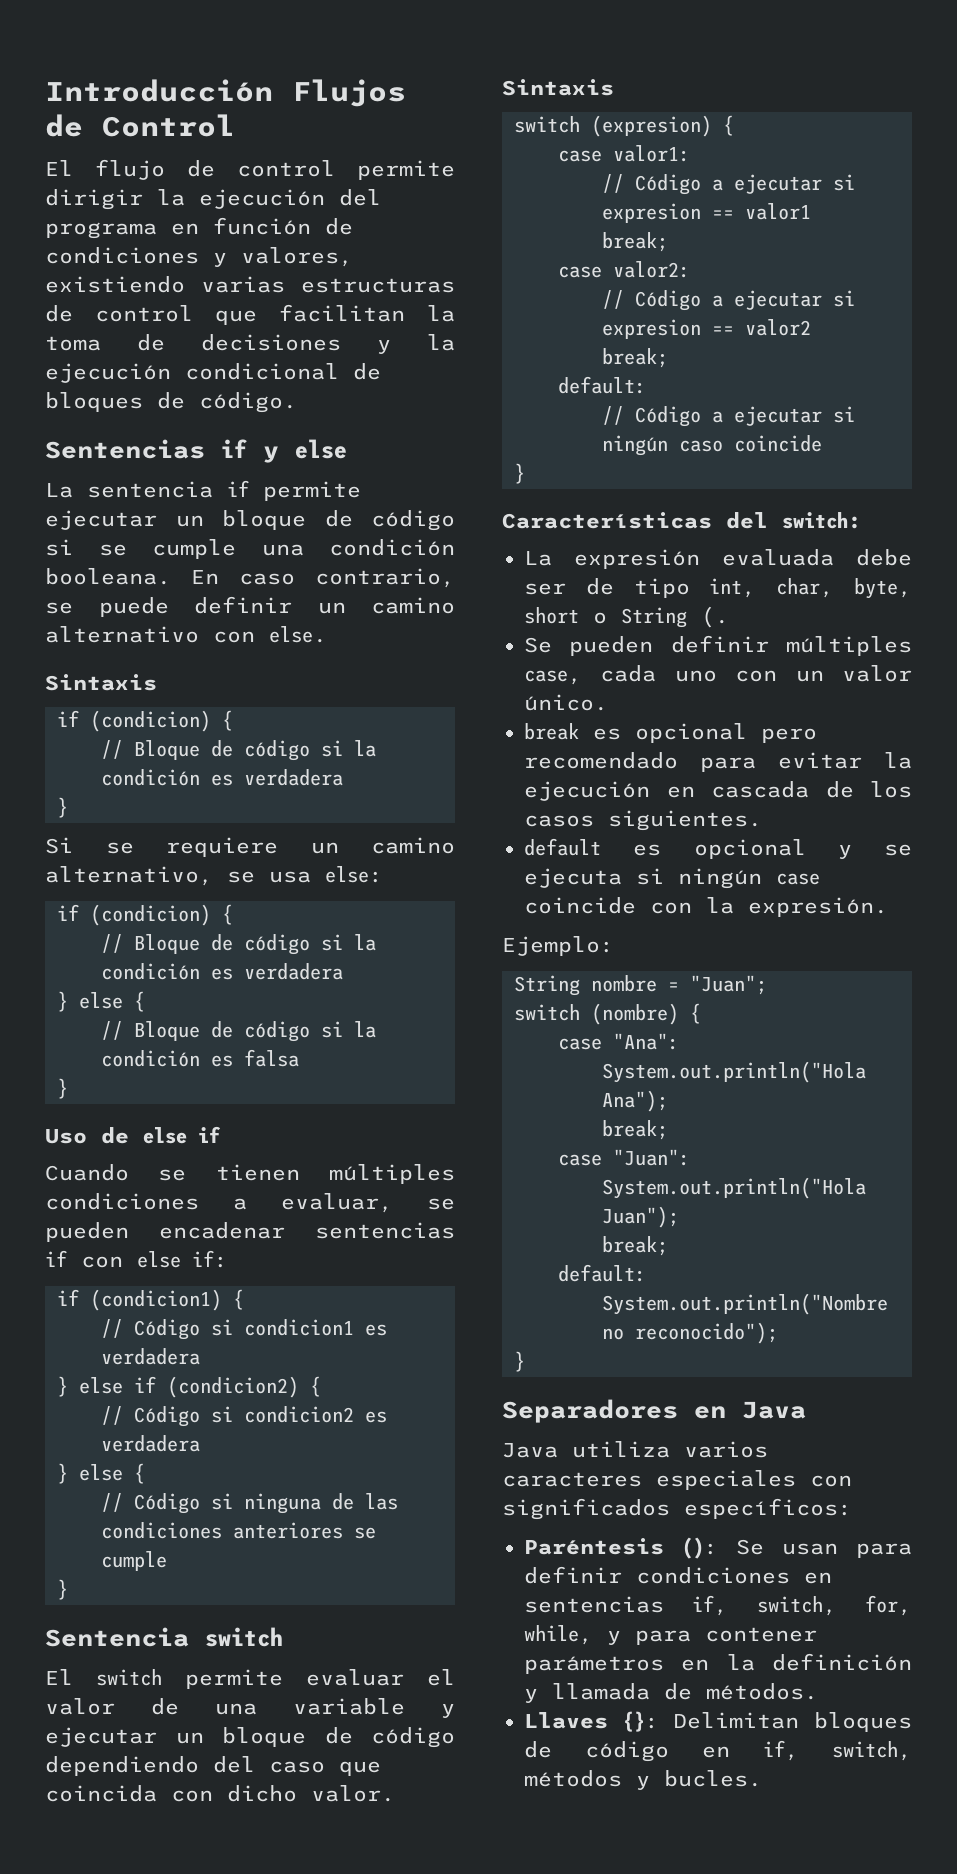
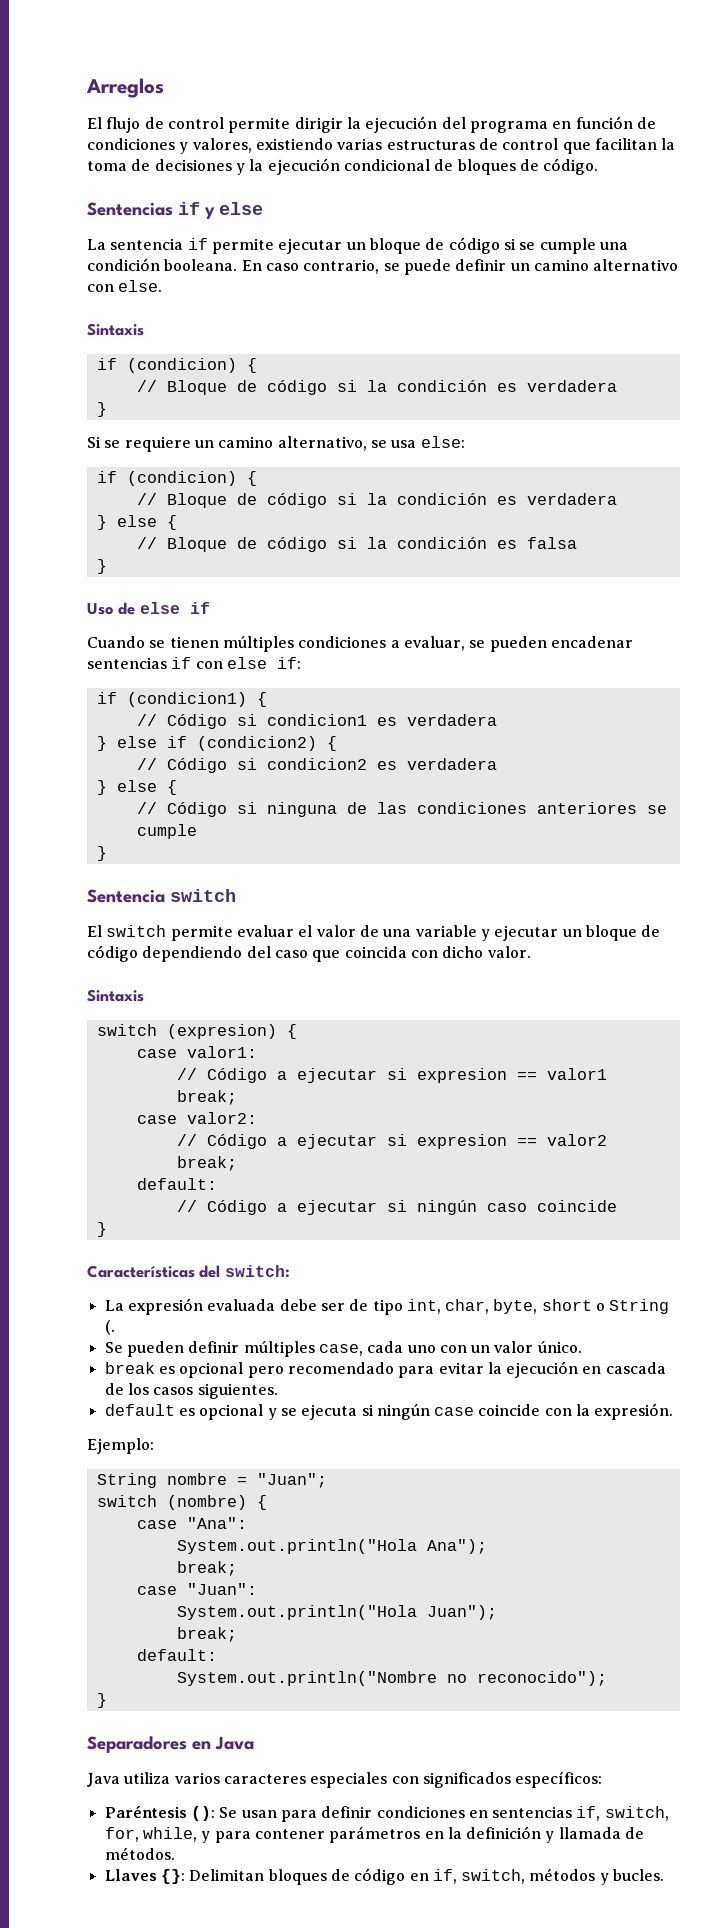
[45,79,406,107] [45,114,235,137] Introducción Flujos de Control -> [86,78,164,98] Arreglos

